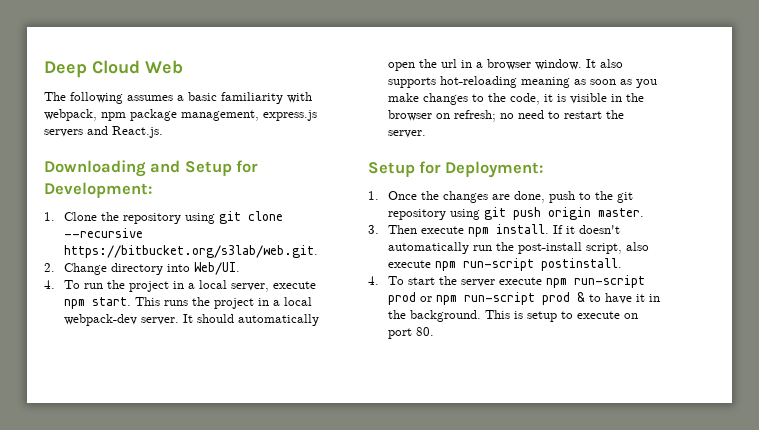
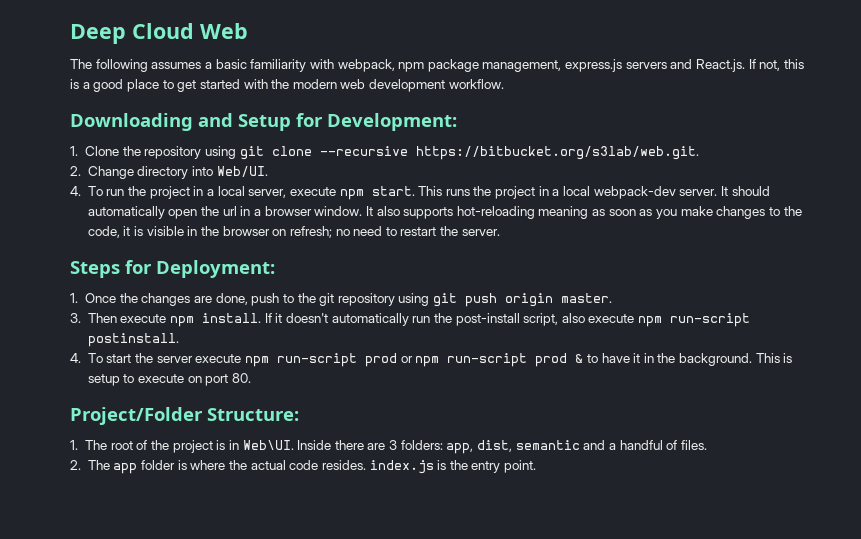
(163, 132) none -> [748,59,804,71] [70,79,504,92] If not, this is a good place to get started with the modern web development workflow.
[368,162,415,177] Setup -> [70,261,120,278] Steps
(435, 331) none -> [70,407,299,425] [70,440,707,454] [70,460,537,474] // Project/Folder Structure: // 1. The root of the project is in Web\UI. Inside there are 3 folders: app, dist, semantic and a handful of files. // 2. The app folder is where the actual code resides. index.js is the entry point.

